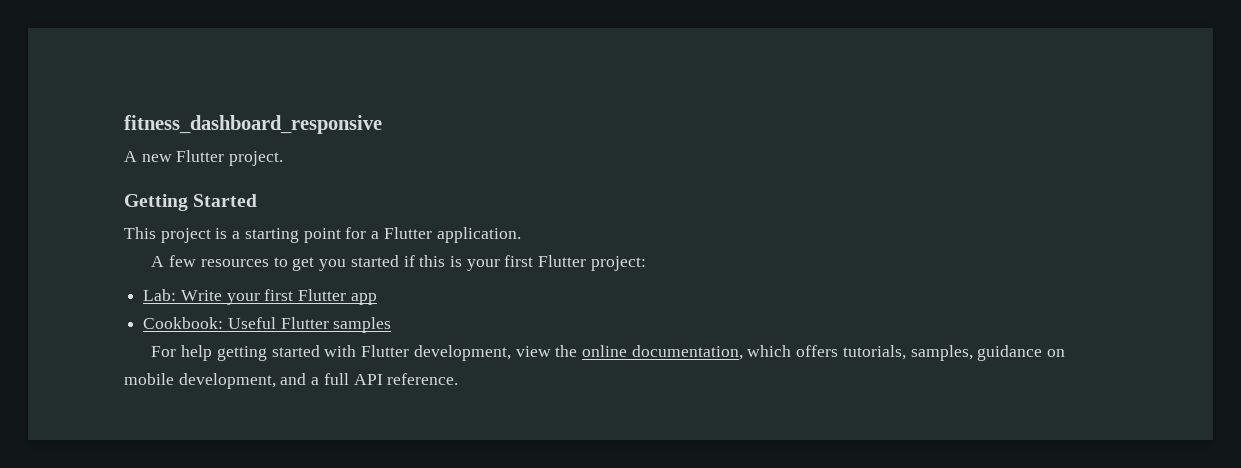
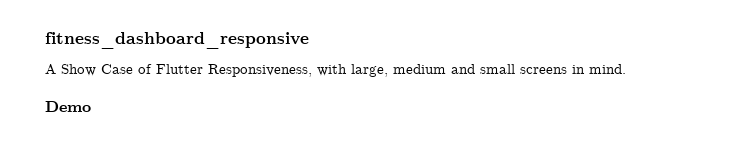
[141,150,284,166] [124,194,258,211] [124,227,521,243] [151,255,646,271] [143,289,377,305] [143,317,392,333] [151,345,1066,361] [124,373,459,389] new Flutter project. // Getting Started // This project is a starting point for a Flutter application. // A few resources to get you started if this is your first Flutter project: // Lab: Write your first Flutter app // Cookbook: Useful Flutter samples // For help getting started with Flutter development, view the online documentation, which offers tutorials, samples, guidance on mobile development, and a full API reference. -> [61,64,626,77] [45,101,91,112] Show Case of Flutter Responsiveness, with large, medium and small screens in mind. // Demo

